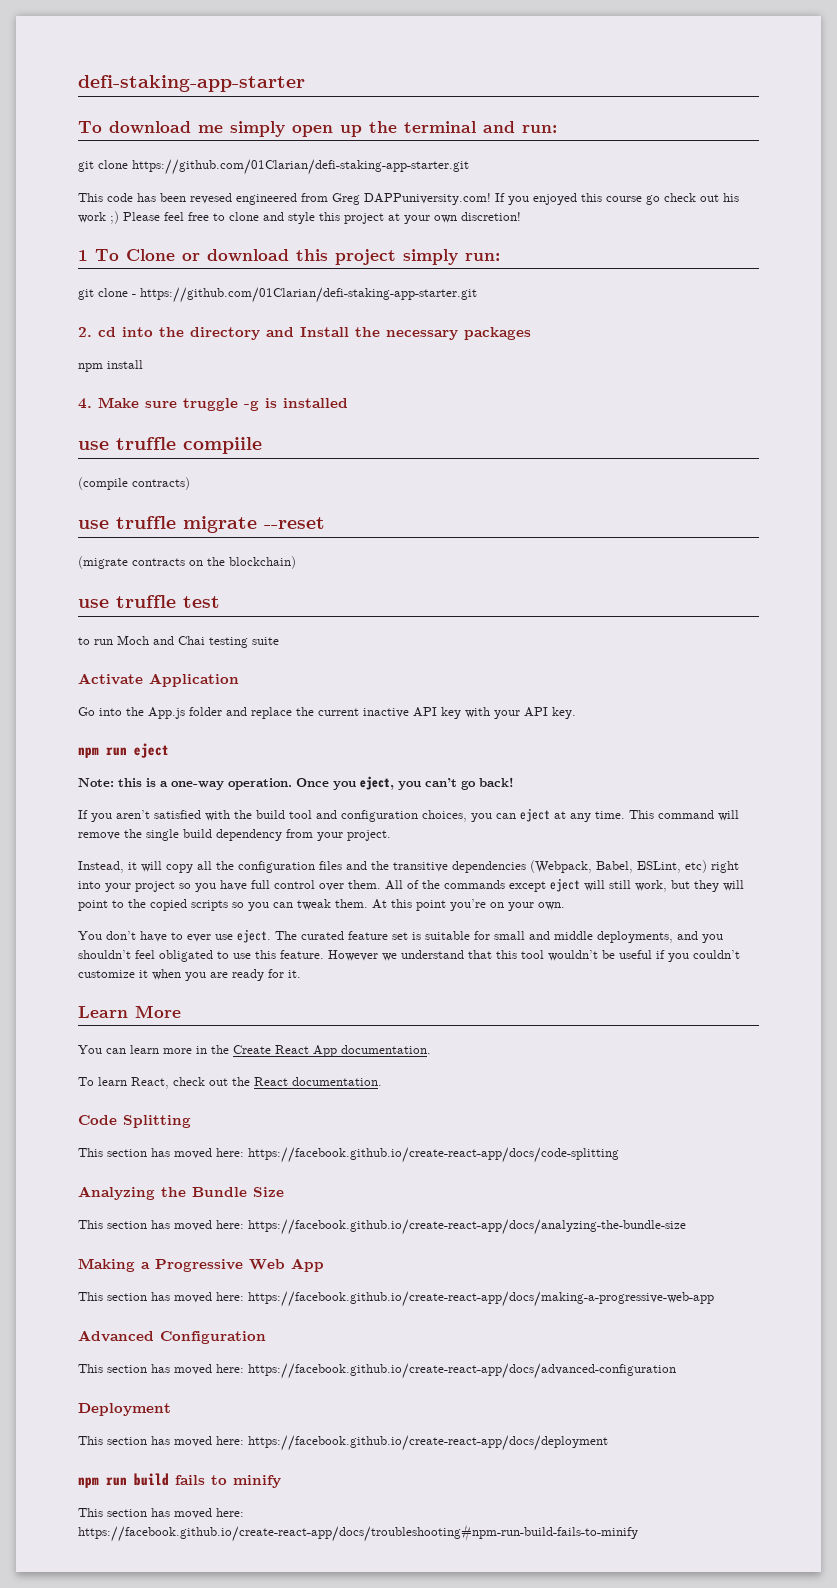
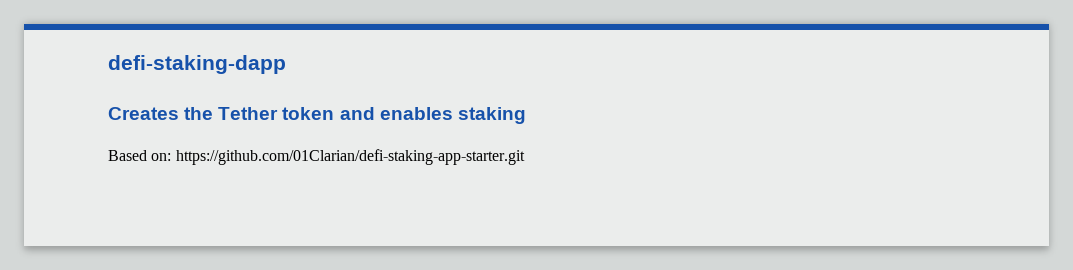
[78,75,305,92] [78,121,557,137] [78,159,469,175] [78,193,739,205] [78,211,521,224] [78,249,500,265] [78,287,477,303] [78,327,531,340] [78,360,143,372] [78,397,348,411] [78,437,262,454] [78,477,190,490] [78,516,325,533] [78,556,296,569] [78,595,220,608] [78,635,279,648] [78,673,239,687] [78,707,576,719] [78,743,169,758] [78,776,514,790] [78,808,739,822] [78,829,391,841] [78,860,739,873] [78,878,744,892] [78,899,565,911] [78,929,723,943] [78,950,740,962] [78,969,301,981] [78,1005,181,1018] [78,1045,431,1057] [78,1077,382,1089] [78,1115,191,1128] [78,1147,619,1163] [78,1186,284,1200] [78,1219,686,1235] [78,1258,324,1272] [78,1291,714,1307] [78,1330,266,1344] [78,1363,676,1379] [78,1403,171,1416] [78,1435,608,1451] [78,1473,281,1488] [78,1508,244,1519] [78,1524,638,1542] defi-staking-app-starter // To download me simply open up the terminal and run: // git clone https://github.com/01Clarian/defi-staking-app-starter.git // This code has been revesed engineered from Greg DAPPuniversity.com! If you enjoyed this course go check out his work ;) Please feel free to clone and style this project at your own discretion! // 1 To Clone or download this project simply run: // git clone - https://github.com/01Clarian/defi-staking-app-starter.git // 2. cd into the directory and Install the necessary packages // npm install // 4. Make sure truggle -g is installed // use truffle compiile // (compile contracts) // use truffle migrate --reset // (migrate contracts on the blockchain) // use truffle test // to run Moch and Chai testing suite // Activate Application // Go into the App.js folder and replace the current inactive API key with your API key. // npm run eject // Note: this is a one-way operation. Once you eject, you can’t go back! // If you aren’t satisfied with the build tool and configuration choices, you can eject at any time. This command will remove the single build dependency from your project. // Instead, it will copy all the configuration files and the transitive dependencies (Webpack, Babel, ESLint, etc) right into your project so you have full control over them. All of the commands except eject will still work, but they will point to the copied scripts so you can tweak them. At this point you’re on your own. // You don’t have to ever use eject. The curated feature set is suitable for small and middle deployments, and you shouldn’t feel obligated to use this feature. However we understand that this tool wouldn’t be useful if you couldn’t customize it when you are ready for it. // Learn More // You can learn more in the Create React App documentation. // To learn React, check out the React documentation. // Code Splitting // This section has moved here: https://facebook.github.io/create-react-app/docs/code-splitting // Analyzing the Bundle Size // This section has moved here: https://facebook.github.io/create-react-app/docs/analyzing-the-bundle-size // Making a Progressive Web App // This section has moved here: https://facebook.github.io/create-react-app/docs/making-a-progressive-web-app // Advanced Configuration // This section has moved here: https://facebook.github.io/create-react-app/docs/advanced-configuration // Deployment // This section has moved here: https://facebook.github.io/create-react-app/docs/deployment // npm run build fails to minify // This section has moved here: https://facebook.github.io/create-react-app/docs/troubleshooting#npm-run-build-fails-to-minify -> [108,55,286,74] [108,107,526,124] [108,149,525,165] defi-staking-dapp // Creates the Tether token and enables staking // Based on: https://github.com/01Clarian/defi-staking-app-starter.git

